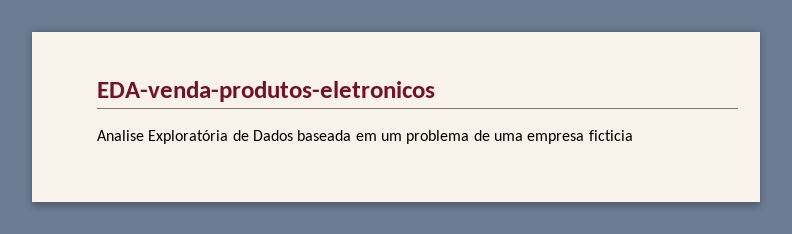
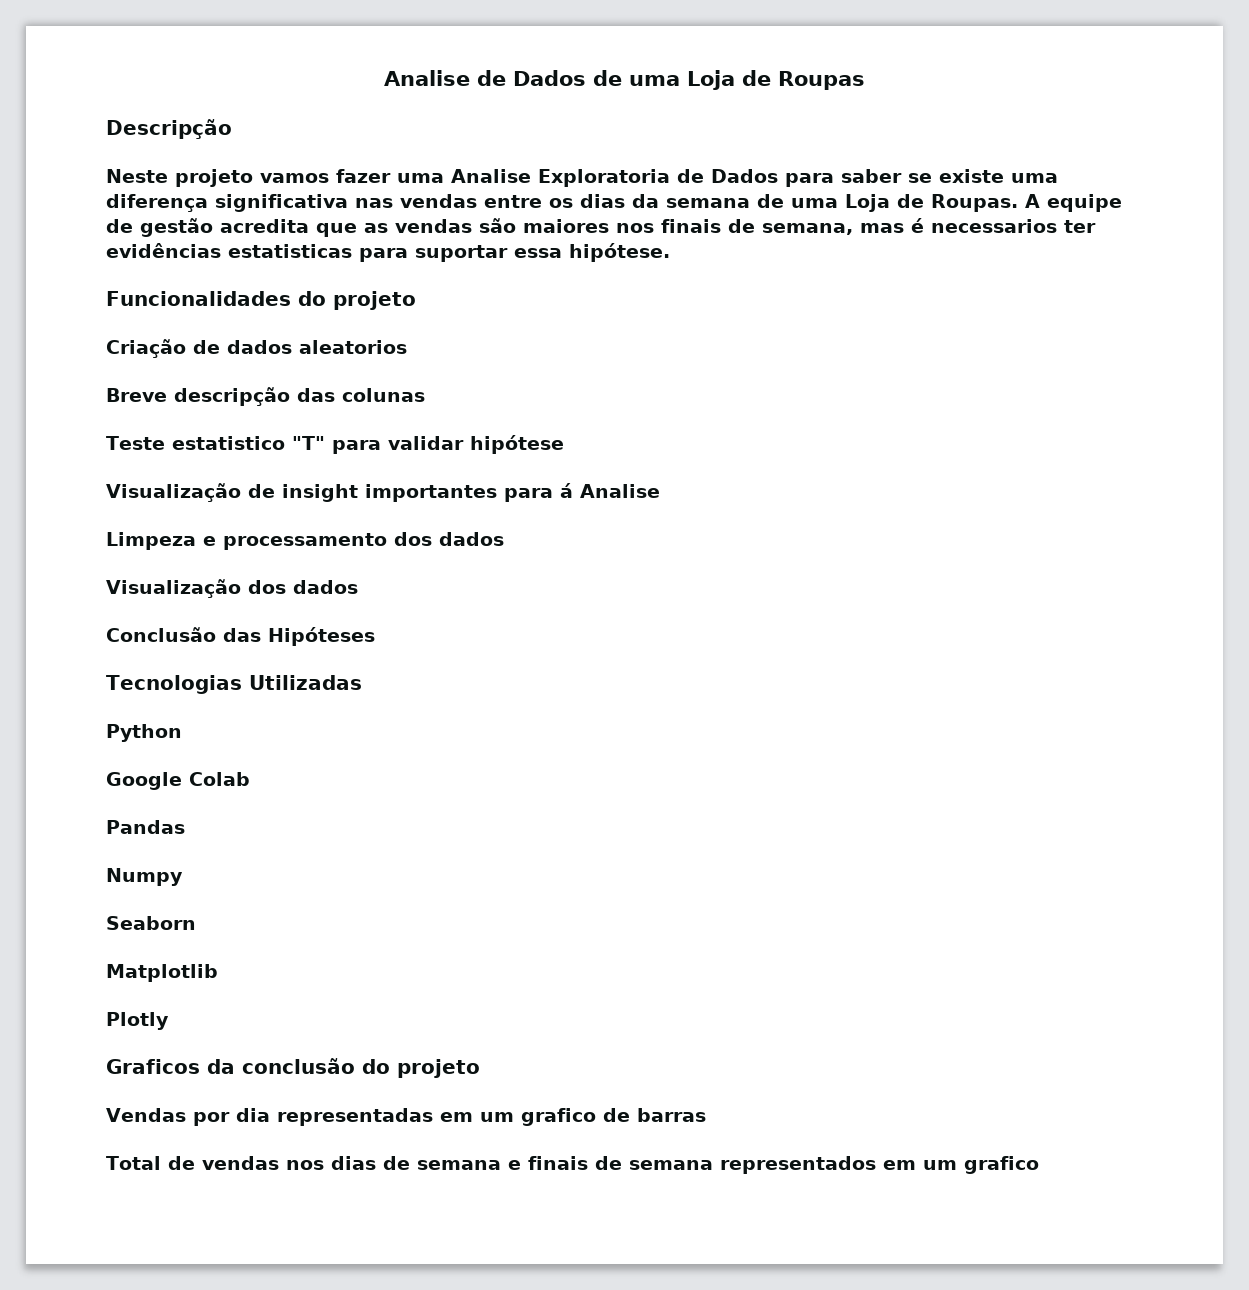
[97,81,435,102] [97,130,633,144] EDA-venda-produtos-eletronicos // Analise Exploratória de Dados baseada em um problema de uma empresa ficticia -> [384,70,865,90] [106,119,232,139] [106,169,1058,187] [106,194,1122,212] [106,218,1096,237] [106,243,670,262] [106,291,416,310] [106,339,407,358] [106,387,425,406] [106,435,564,454] [106,483,660,502] [106,532,504,550] [106,579,358,598] [106,627,375,646] [106,675,362,694] [106,724,182,742] [106,772,250,790] [106,820,185,834] [106,868,183,886] [106,916,196,930] [106,964,218,982] [106,1012,169,1030] [106,1058,480,1078] [106,1108,706,1126] [106,1156,1039,1174] Analise de Dados de uma Loja de Roupas // Descripção // Neste projeto vamos fazer uma Analise Exploratoria de Dados para saber se existe uma diferença significativa nas vendas entre os dias da semana de uma Loja de Roupas. A equipe de gestão acredita que as vendas são maiores nos finais de semana, mas é necessarios ter evidências estatisticas para suportar essa hipótese. // Funcionalidades do projeto // Criação de dados aleatorios // Breve descripção das colunas // Teste estatistico "T" para validar hipótese // Visualização de insight importantes para á Analise // Limpeza e processamento dos dados // Visualização dos dados // Conclusão das Hipóteses // Tecnologias Utilizadas // Python // Google Colab // Pandas // Numpy // Seaborn // Matplotlib // Plotly // Graficos da conclusão do projeto // Vendas por dia representadas em um grafico de barras // Total de vendas nos dias de semana e finais de semana representados em um grafico

